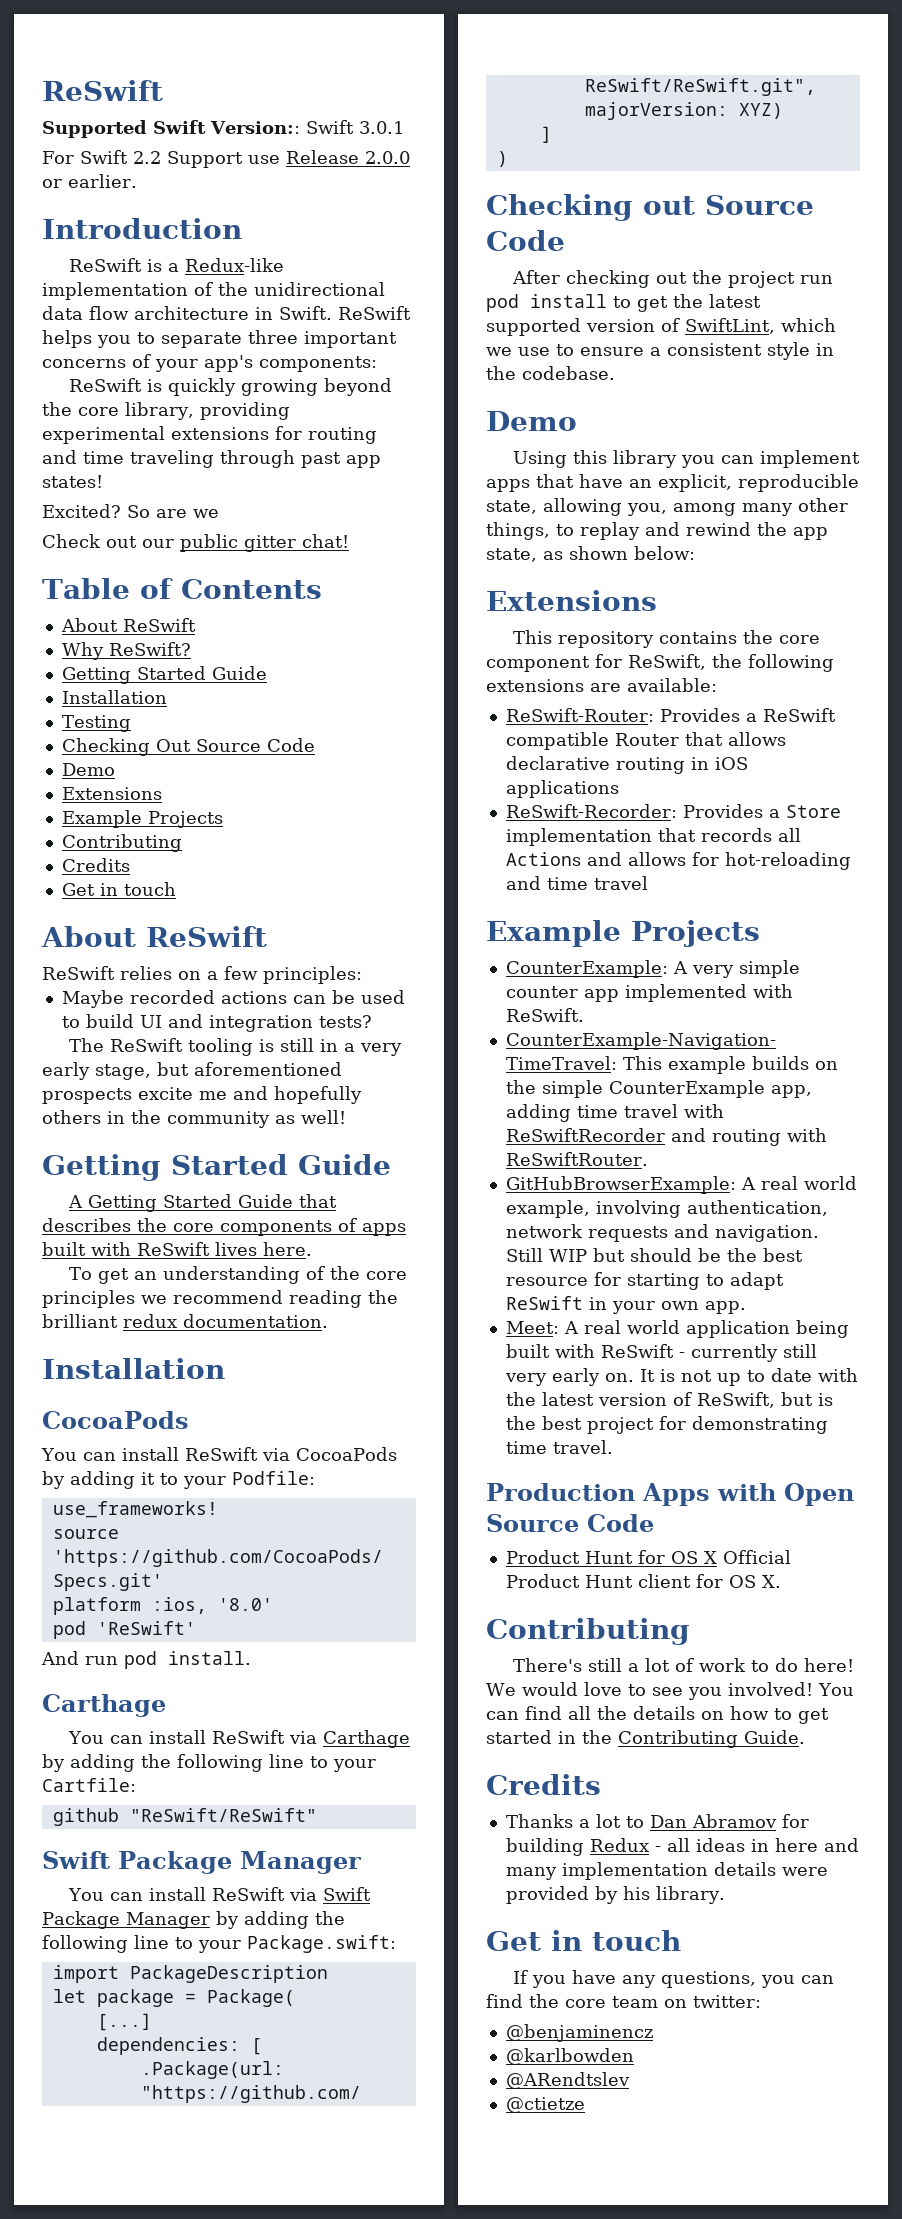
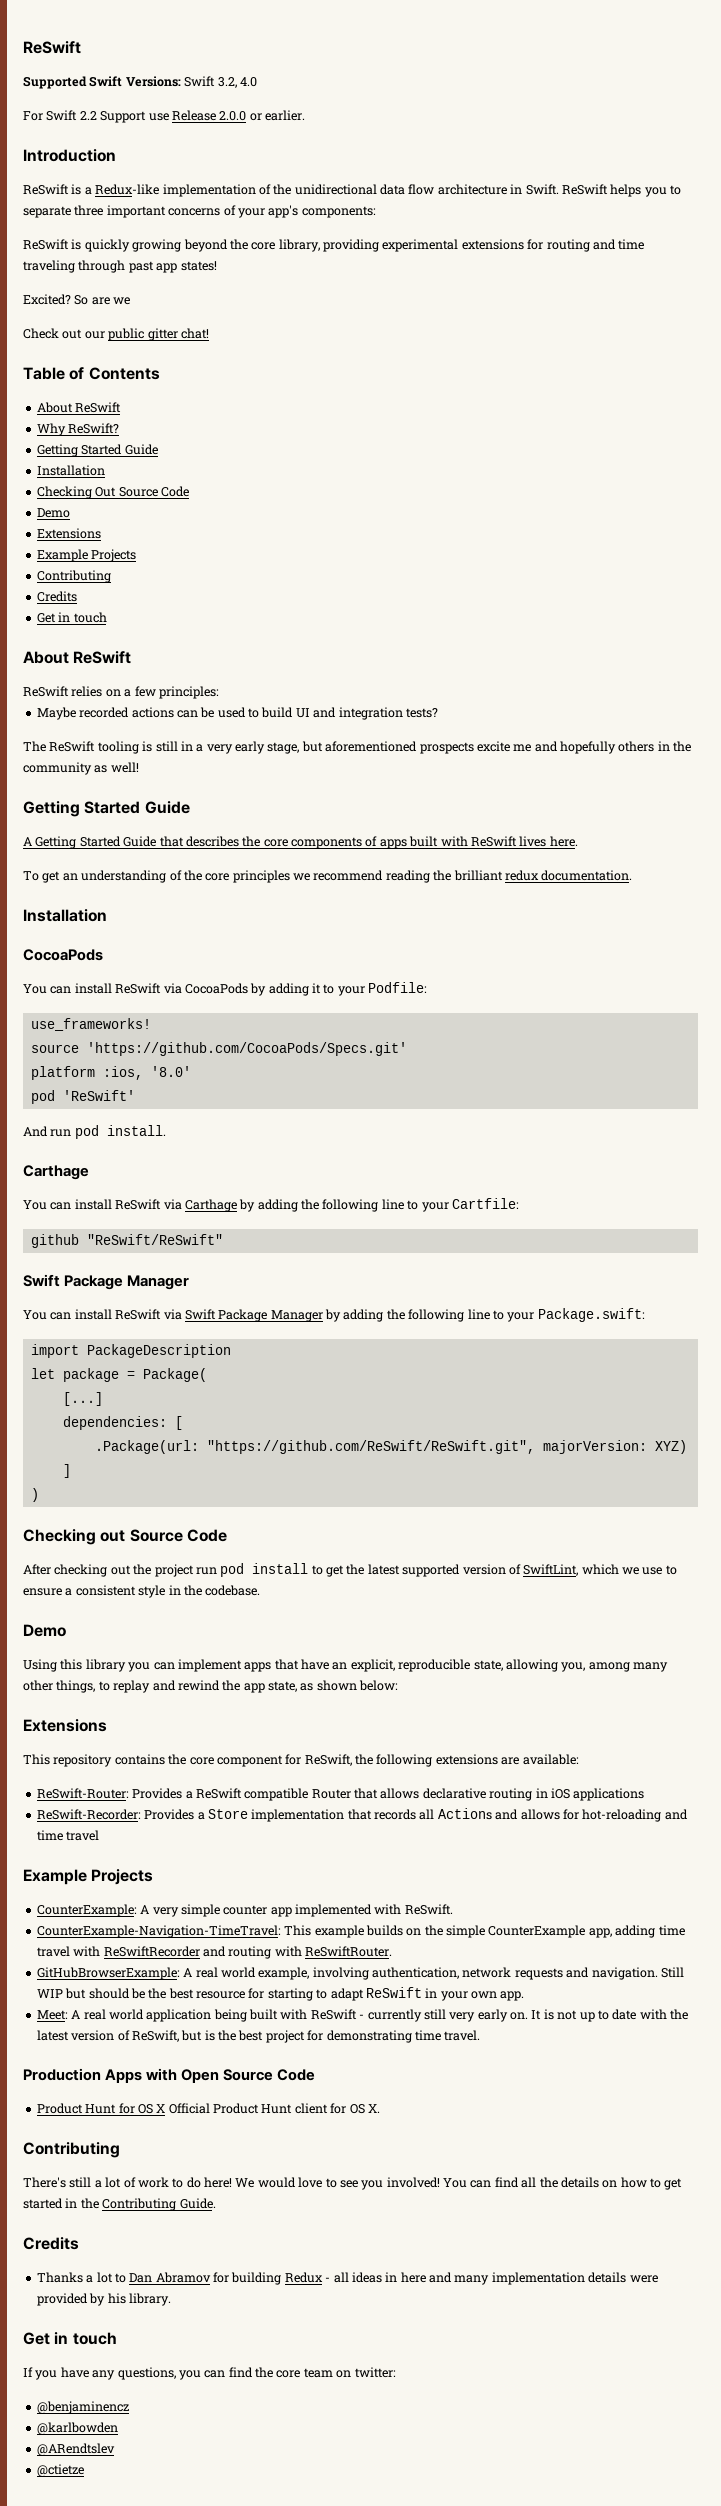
[210,120,404,134] Version:: Swift 3.0.1 -> [125,76,257,88] Versions: Swift 3.2, 4.0
[61,715,131,732] // Testing -> (105, 470) none

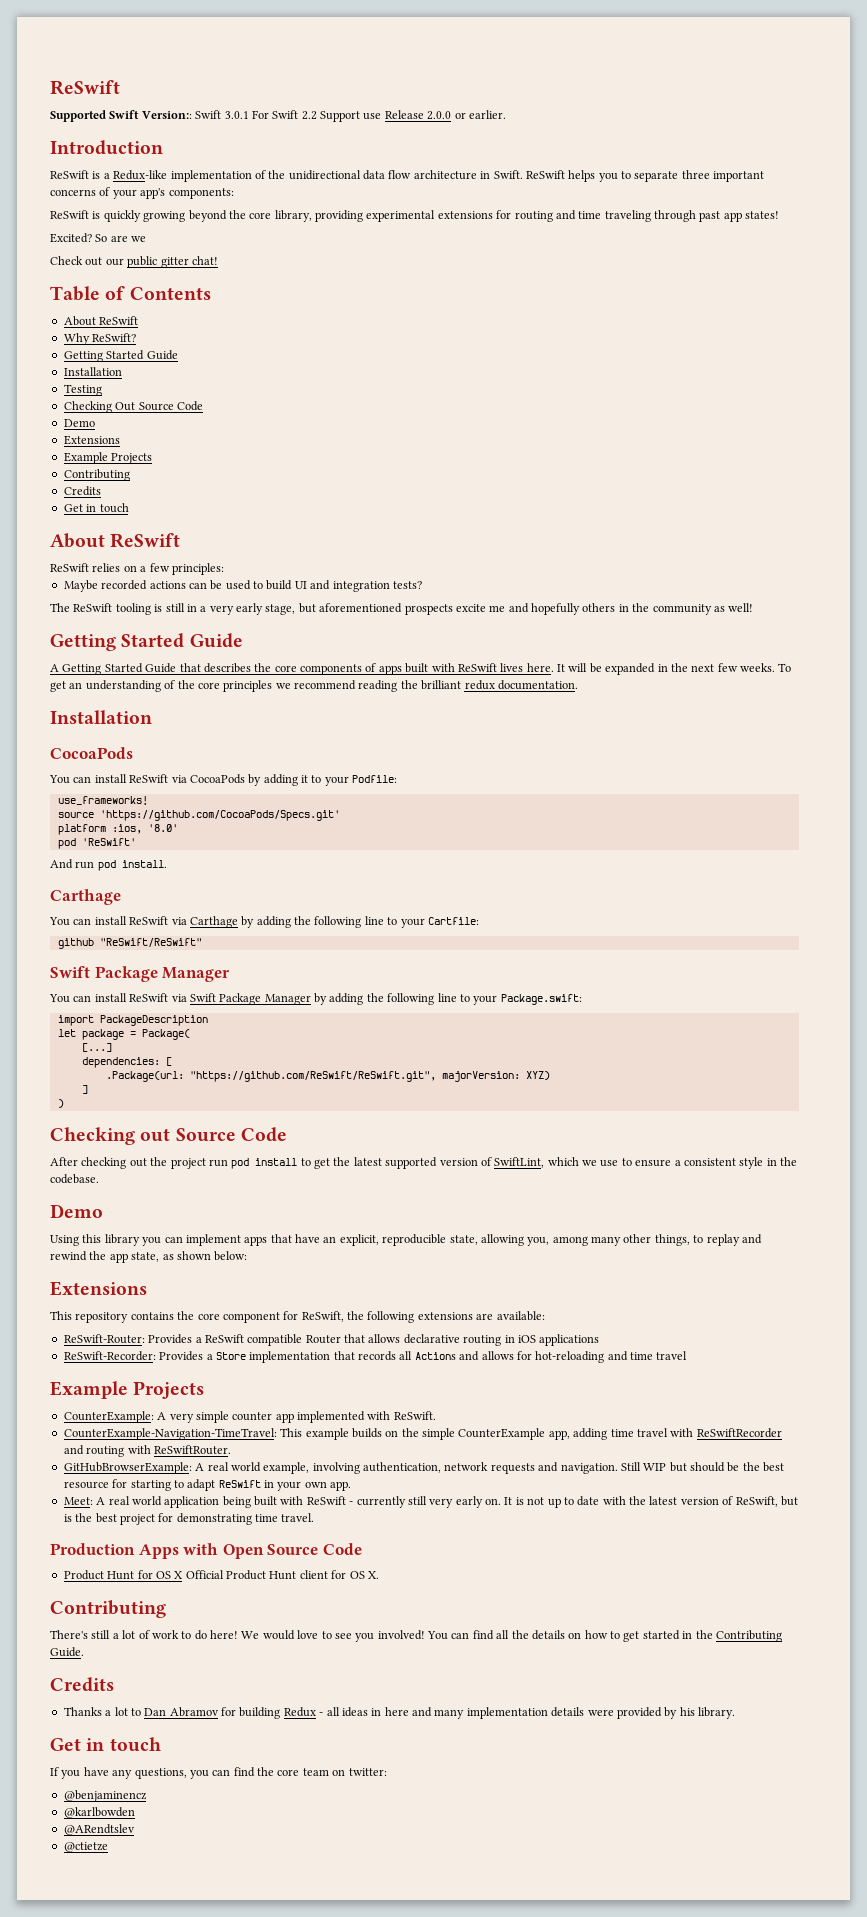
[125,76,257,88] Versions: Swift 3.2, 4.0 // -> [141,110,249,119] Version:: Swift 3.0.1
(105, 470) none -> [63,384,102,396] // Testing
(578, 841) // -> [557,663,775,675] It will be expanded in the next few weeks.

